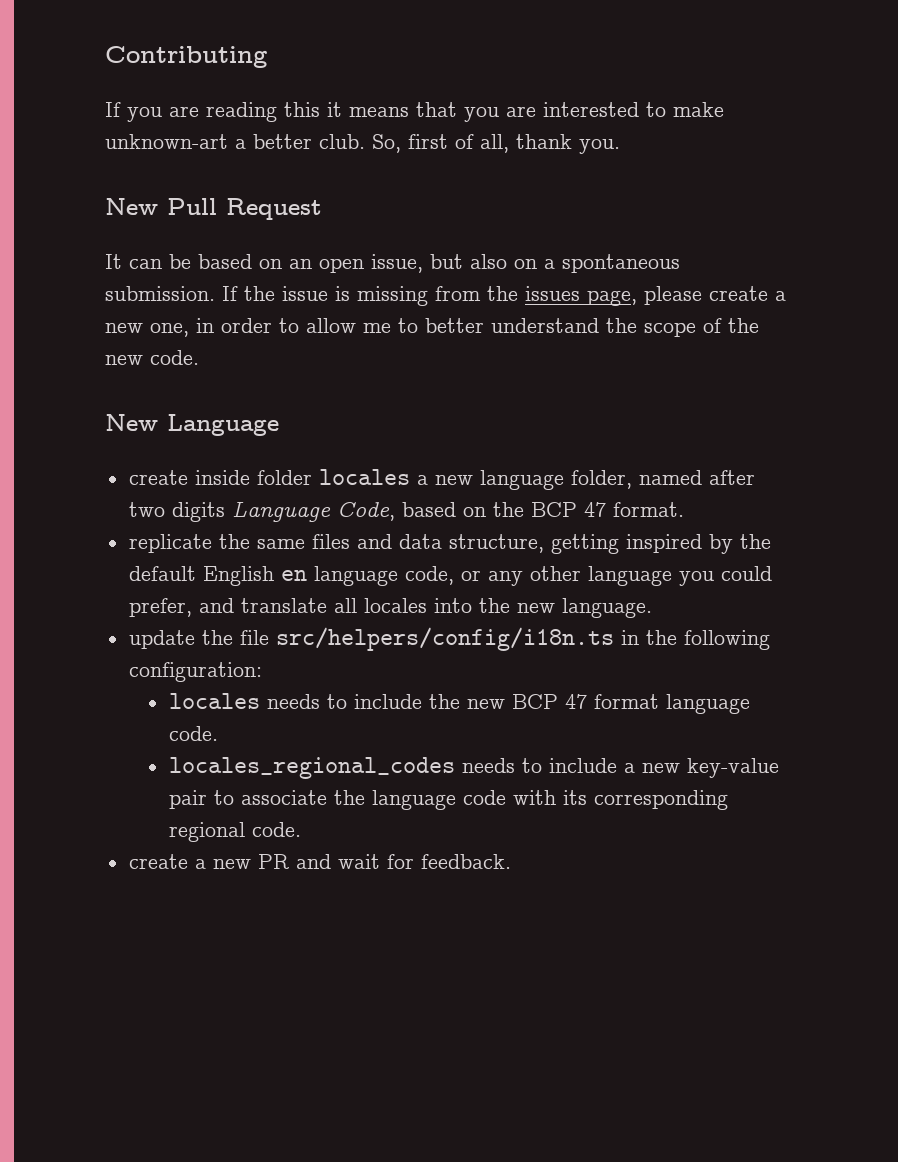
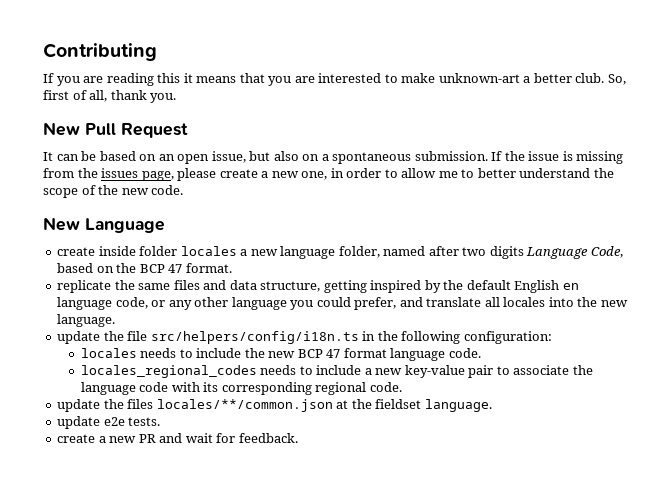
(301, 829) none -> [57,399,492,412] [57,416,161,429] // update the files locales/**/common.json at the fieldset language. // update e2e tests.

